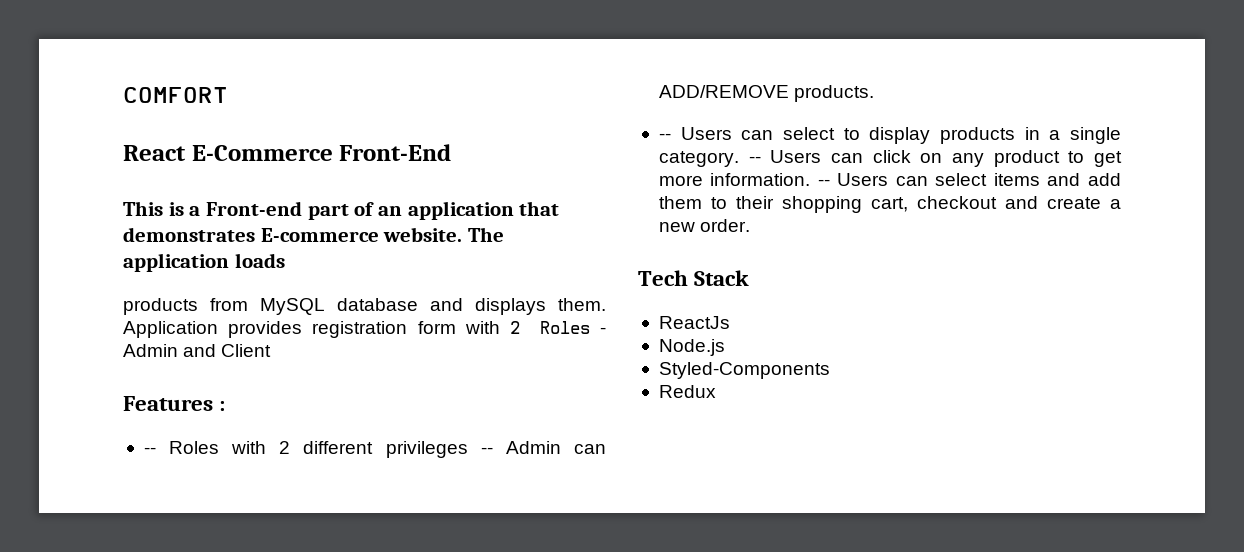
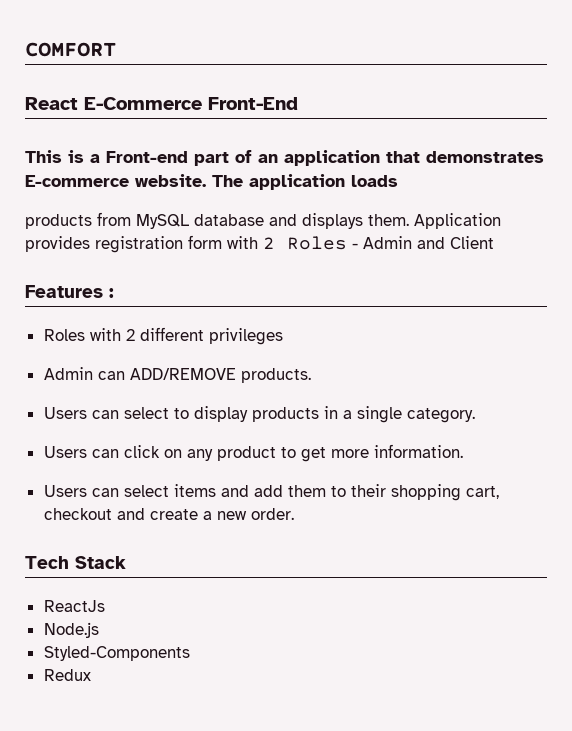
[143,447,156,454] -- -> (114, 293) none
[480,447,493,454] -- -> (283, 336) //
[658,133,671,140] -- -> (311, 375) none
[748,156,761,163] -- -> (475, 415) //
[817,179,830,186] -- -> (463, 451) //

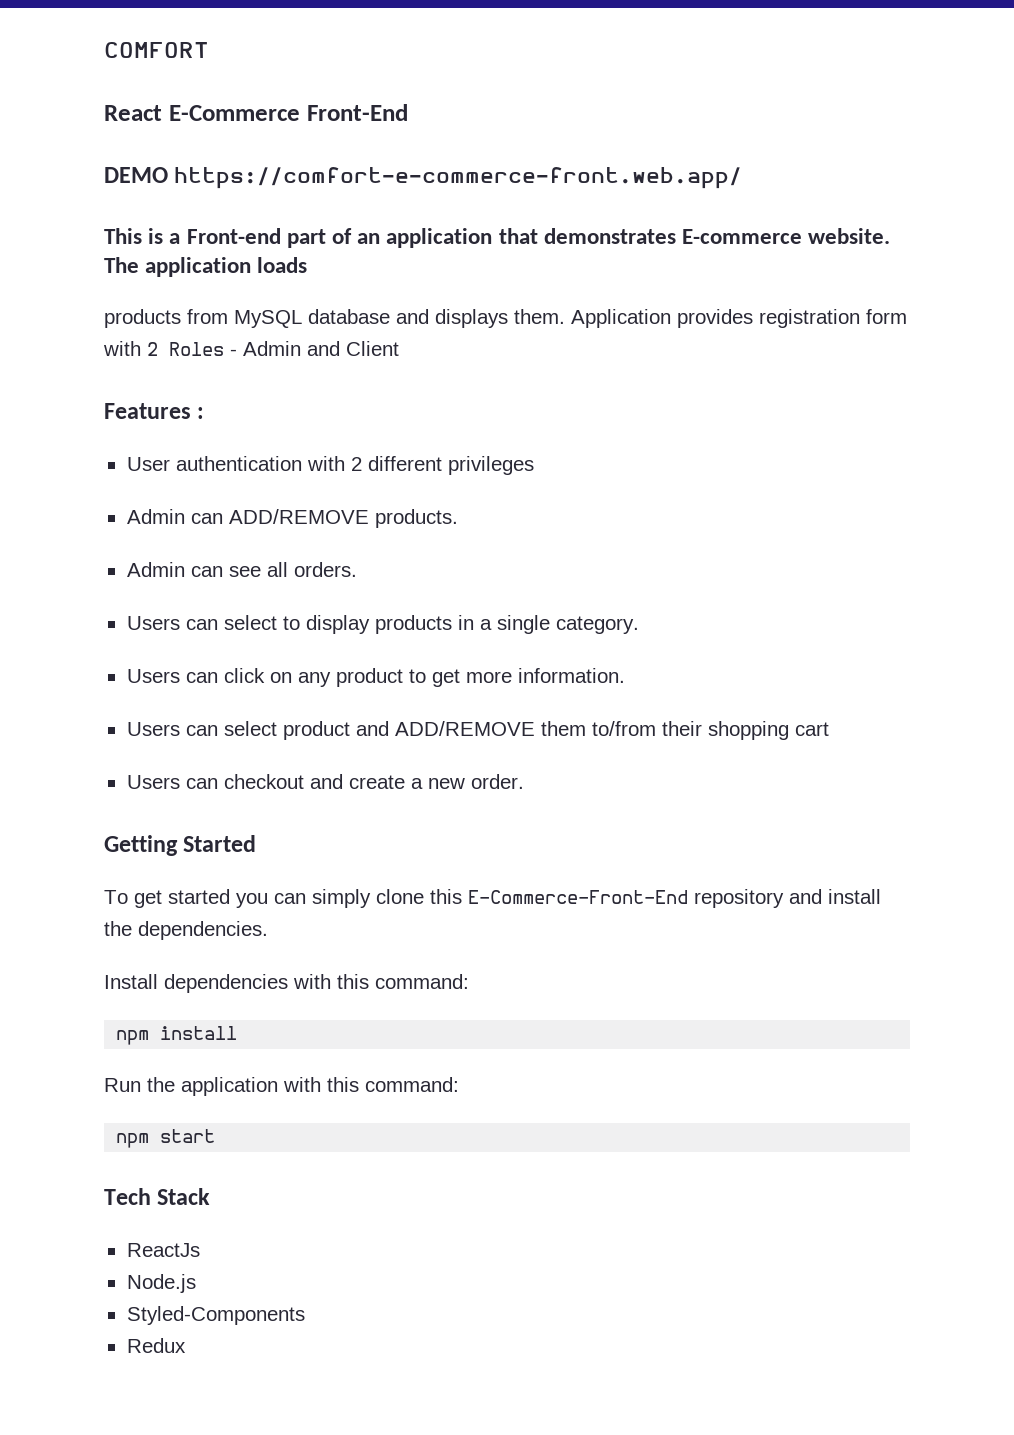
(298, 103) none -> [104,167,743,189] // DEMO https://comfort-e-commerce-front.web.app/
[43,329,85,341] Roles -> [126,456,302,471] User authentication
(311, 375) none -> [126,562,357,577] // Admin can see all orders.
[173,484,499,501] items and add them to their shopping cart, -> [282,721,829,740] [126,775,218,789] product and ADD/REMOVE them to/from their shopping cart // Users can
(294, 514) none -> [104,835,257,856] [104,889,881,908] [104,921,268,940] [104,974,469,993] [116,1026,238,1045] [104,1077,459,1096] [116,1129,216,1148] // Getting Started // To get started you can simply clone this E-Commerce-Front-End repository and install the dependencies. // Install dependencies with this command: // npm install // Run the application with this command: // npm start

